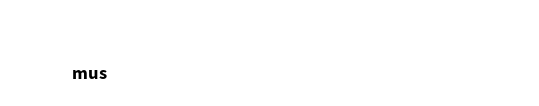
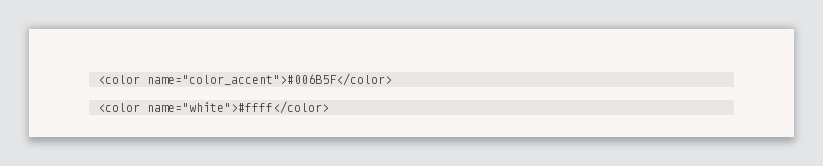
[72,70,107,79] mus -> [97,73,392,86] [97,101,329,114] <color name="color_accent">#006B5F</color> // <color name="white">#ffff</color>

